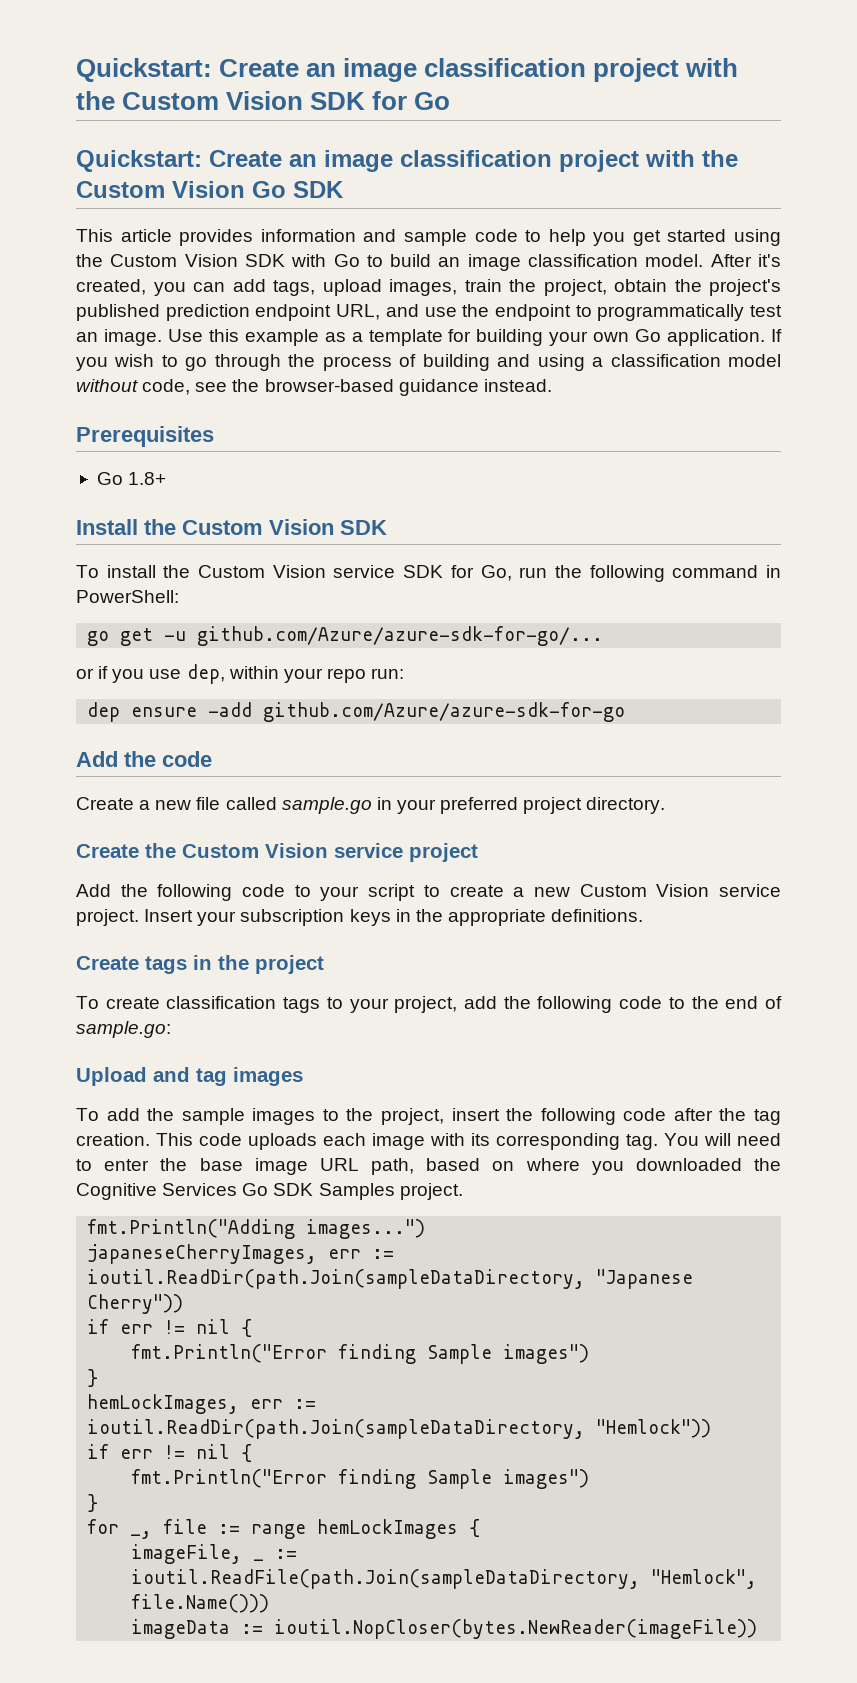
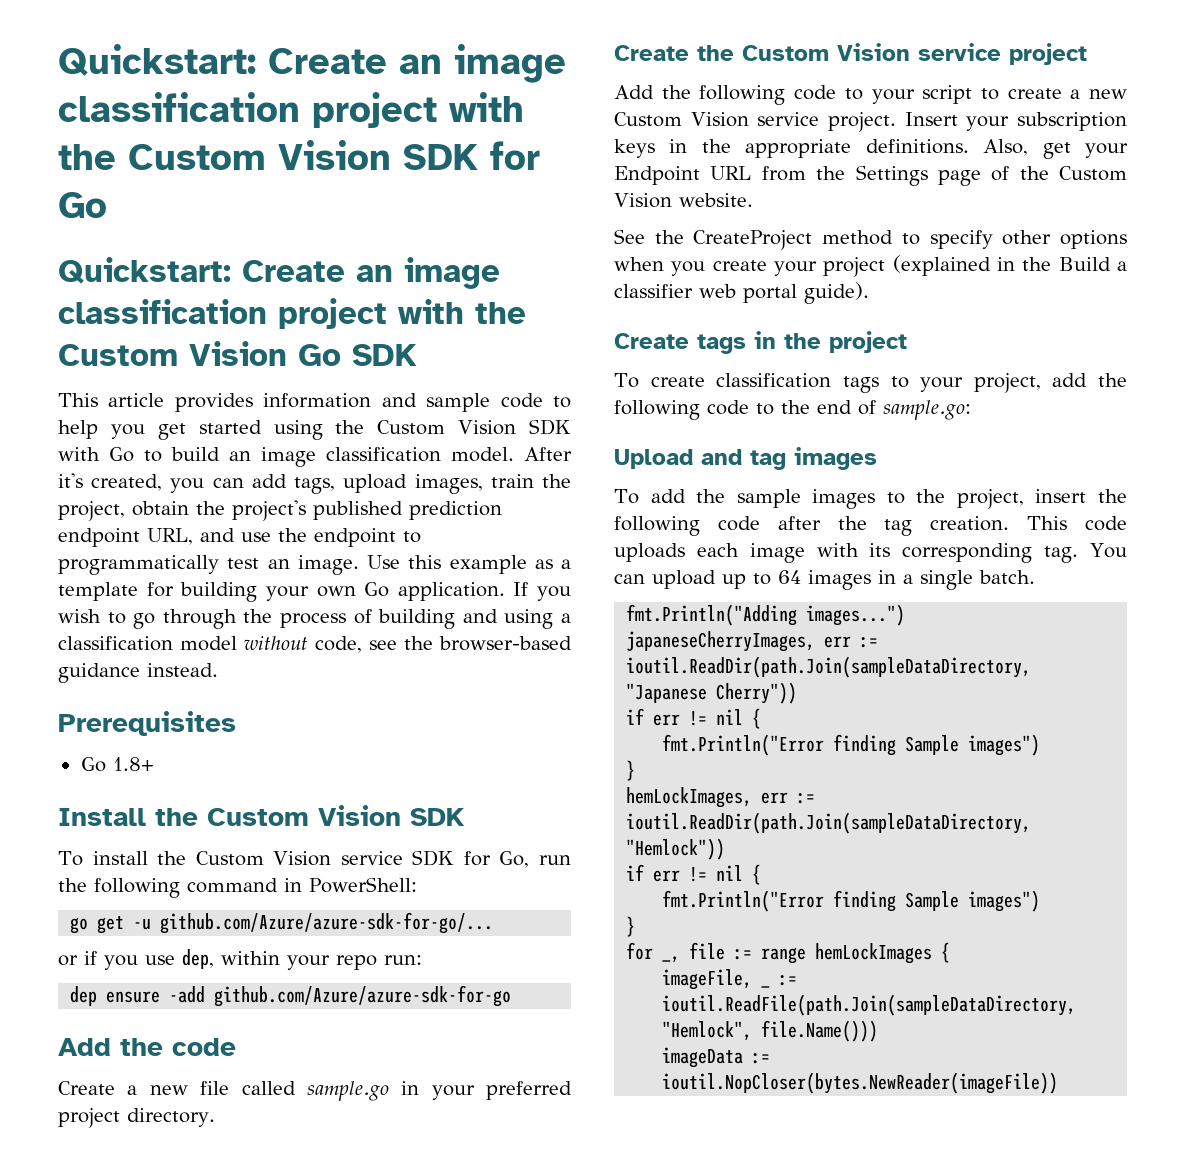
(644, 915) none -> [983,139,1128,159] [614,165,1127,186] [614,193,753,208] [614,229,1127,250] [614,255,1127,277] [614,282,869,304] Also, get your Endpoint URL from the Settings page of the Custom Vision website. // See the CreateProject method to specify other options when you create your project (explained in the Build a classifier web portal guide).
[704,1133,781,1146] [76,1158,781,1175] [76,1183,463,1200] will need to enter the base image URL path, based on where you downloaded the Cognitive Services Go SDK Samples project. -> [614,570,1035,590] can upload up to 64 images in a single batch.

